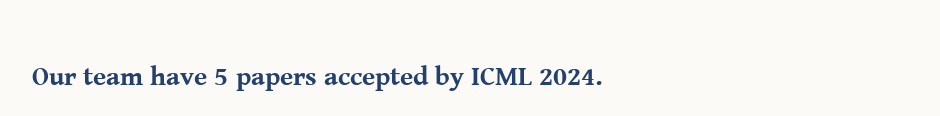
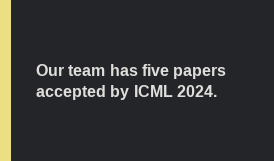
[150,65,229,85] have 5 -> [109,64,169,76] has five

